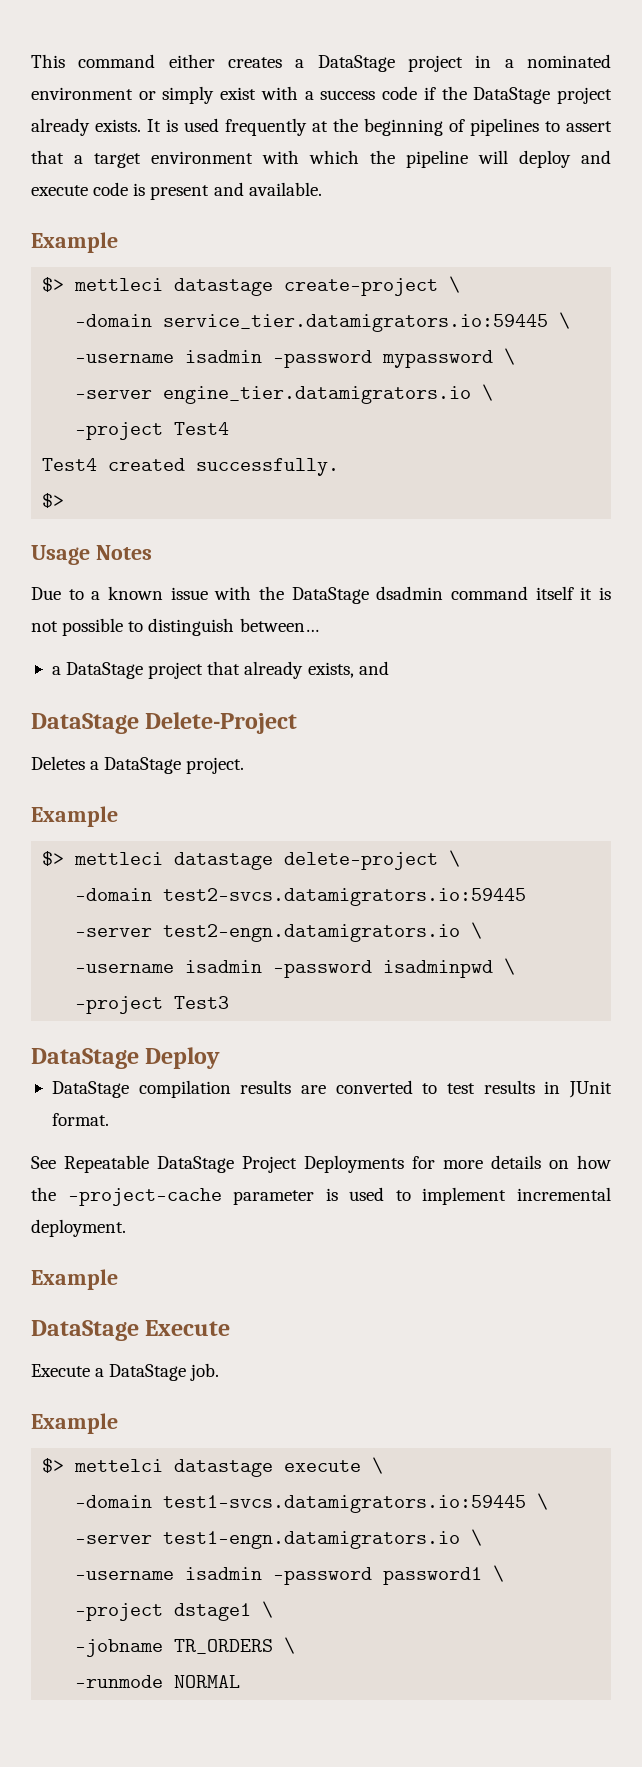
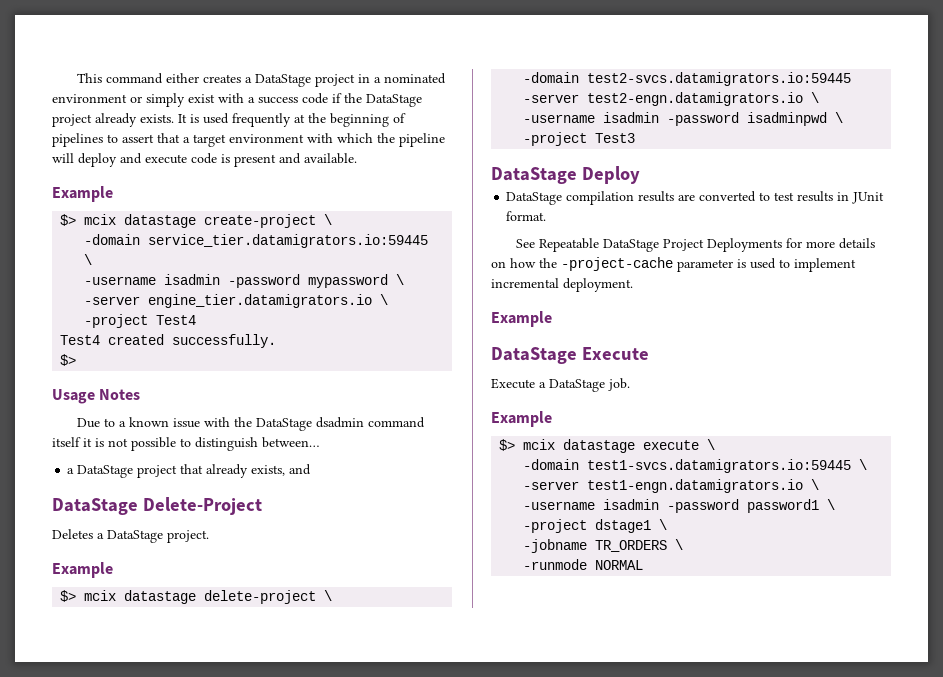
[74,278,164,291] mettleci -> [84,214,117,225] mcix
[74,852,164,865] mettleci -> [84,590,117,601] mcix
[74,1459,164,1472] mettelci -> [523,439,556,450] mcix

